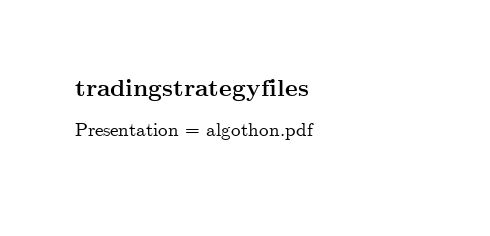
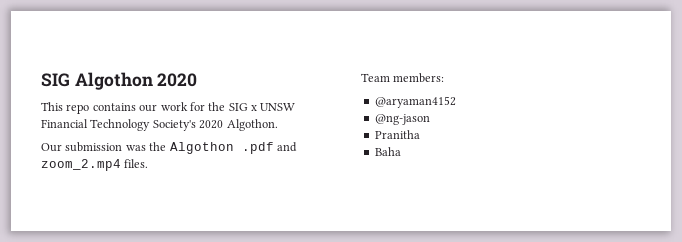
[75,79,309,101] [75,123,314,140] tradingstrategyfiles // Presentation = algothon.pdf -> [41,72,198,90] [41,102,296,114] [41,119,278,131] [41,142,297,154] [41,159,149,171] [361,73,445,83] [374,96,456,108] [374,114,430,125] [374,130,420,139] [374,147,401,156] SIG Algothon 2020 // This repo contains our work for the SIG x UNSW Financial Technology Society's 2020 Algothon. // Our submission was the Algothon .pdf and zoom_2.mp4 files. // Team members: // @aryaman4152 // @ng-jason // Pranitha // Baha

